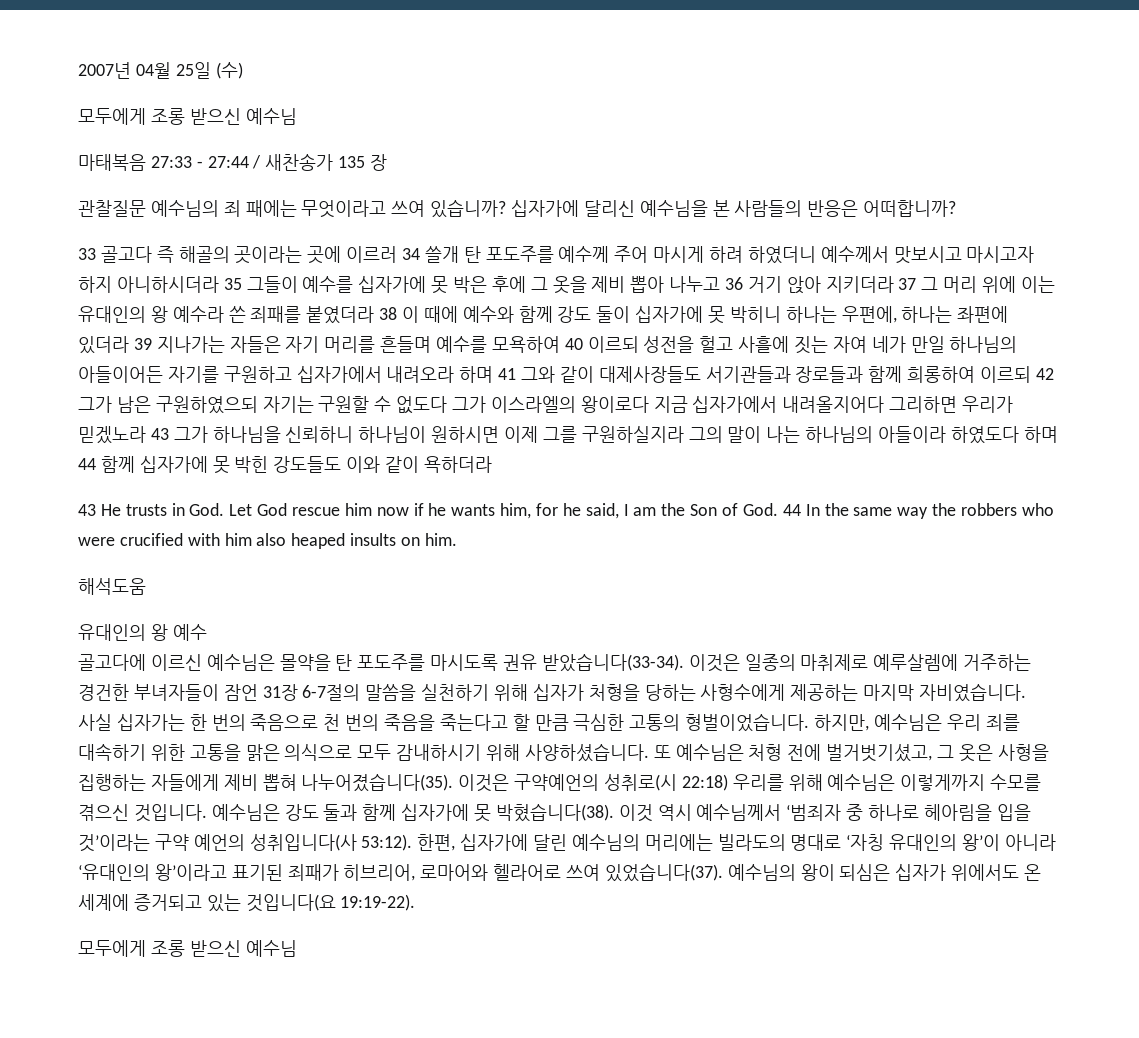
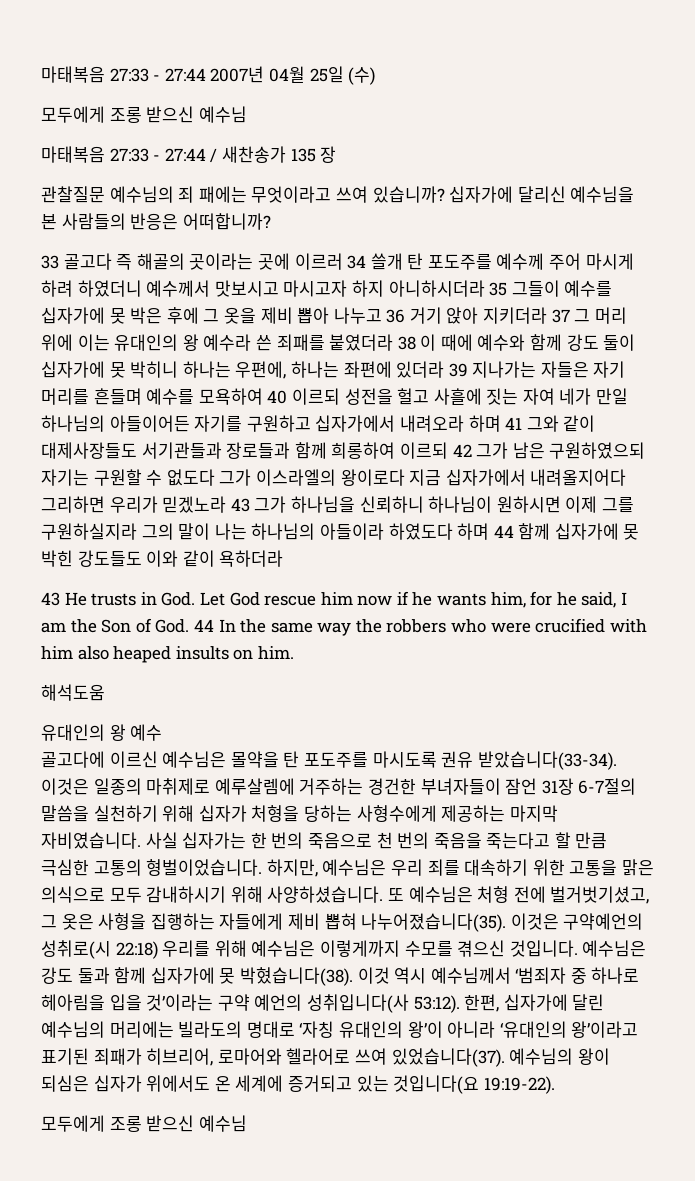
(78, 70) none -> [41,66,206,83] 마태복음 27:33 - 27:44

